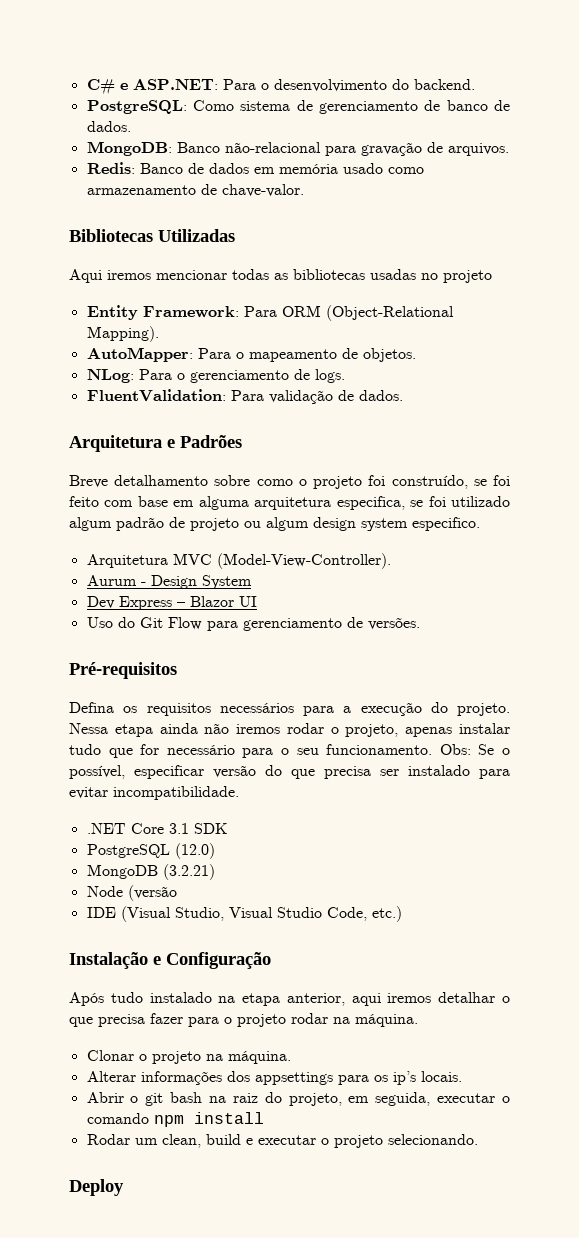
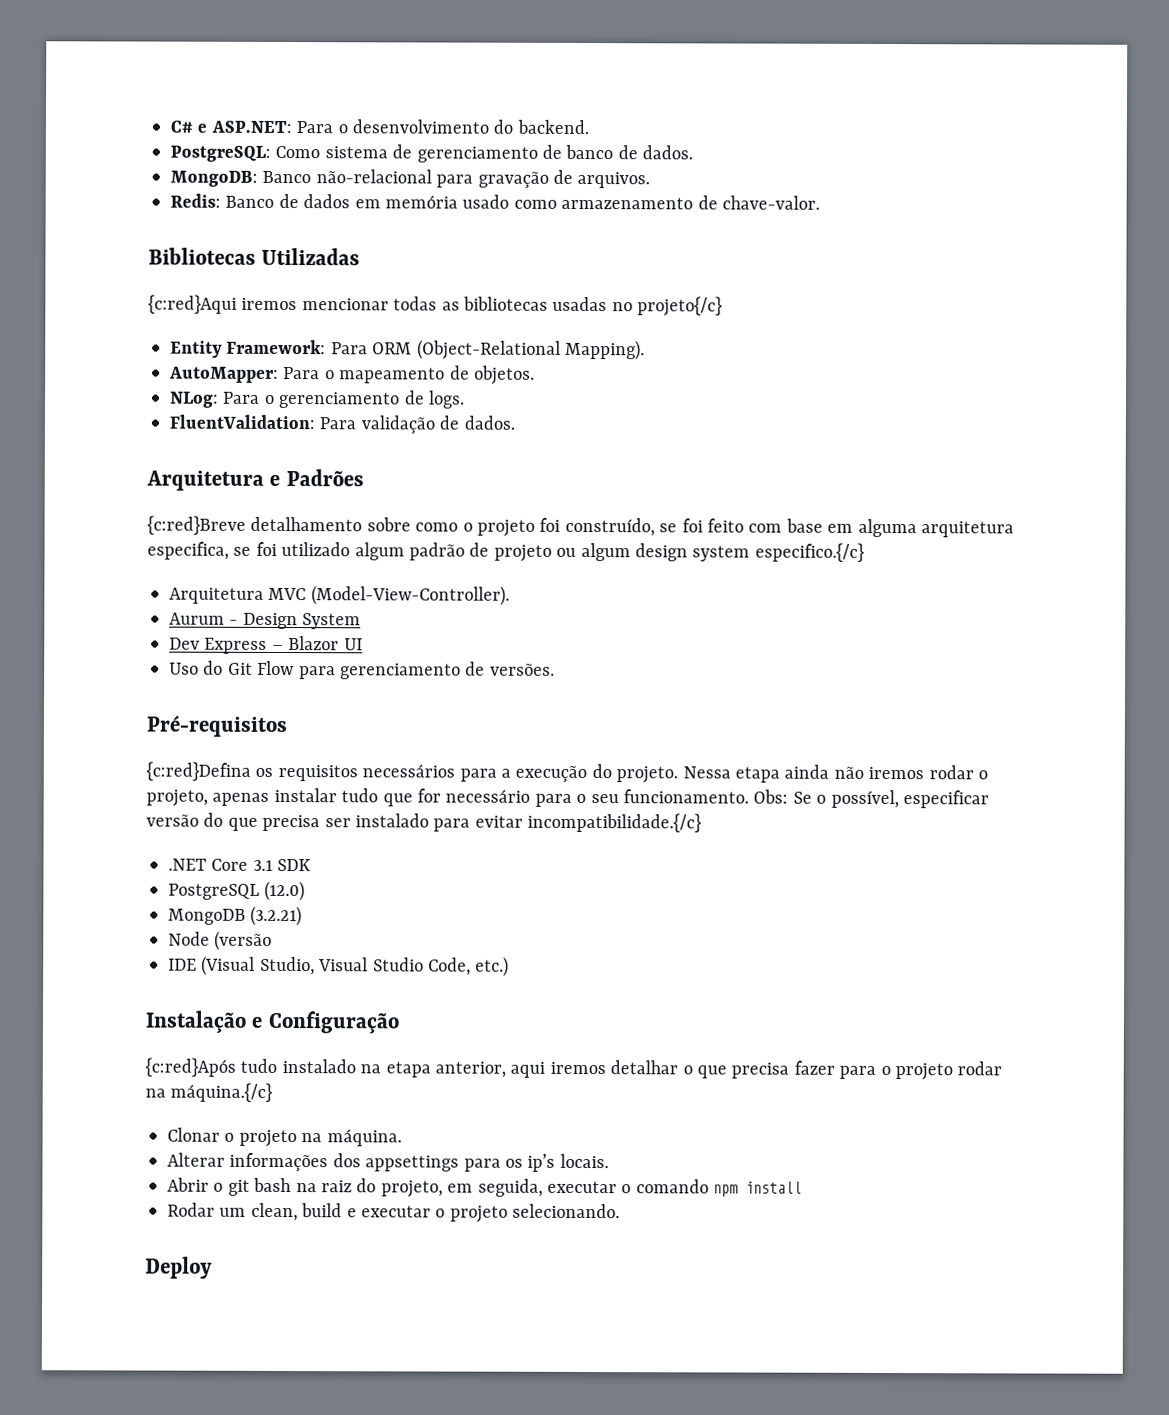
[69,269,102,283] Aqui -> [148,294,237,314] {c:red}Aqui
[443,270,492,283] projeto -> [637,296,724,317] projeto{/c}
[69,475,108,488] Breve -> [147,515,246,535] {c:red}Breve
[412,517,480,531] especifico. -> [754,542,865,562] especifico.{/c}
[69,702,114,713] Defina -> [146,761,251,781] {c:red}Defina
[113,786,239,800] incompatibilidade. -> [527,812,703,833] incompatibilidade.{/c}
[69,992,104,1006] Após -> [145,1057,236,1077] {c:red}Após
[355,1014,418,1027] máquina. -> [170,1082,274,1102] máquina.{/c}

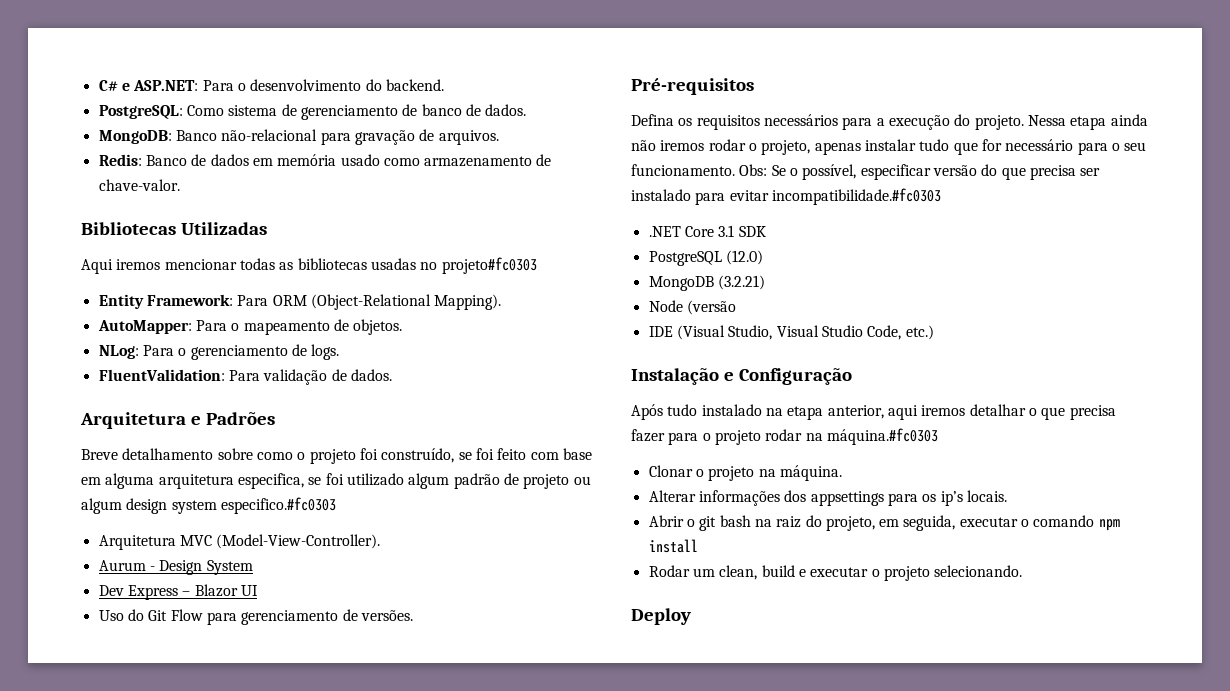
[148,294,237,314] {c:red}Aqui -> [81,259,113,274] Aqui
[637,296,724,317] projeto{/c} -> [441,257,537,274] projeto#fc0303
[147,515,246,535] {c:red}Breve -> [81,449,118,460] Breve
[754,542,865,562] especifico.{/c} -> [220,497,336,514] especifico.#fc0303
[146,761,251,781] {c:red}Defina -> [631,114,674,126] Defina
[527,812,703,833] incompatibilidade.{/c} -> [771,188,941,205] incompatibilidade.#fc0303
[145,1057,236,1077] {c:red}Após -> [631,404,663,420] Após
[170,1082,274,1102] máquina.{/c} -> [826,428,938,445] máquina.#fc0303

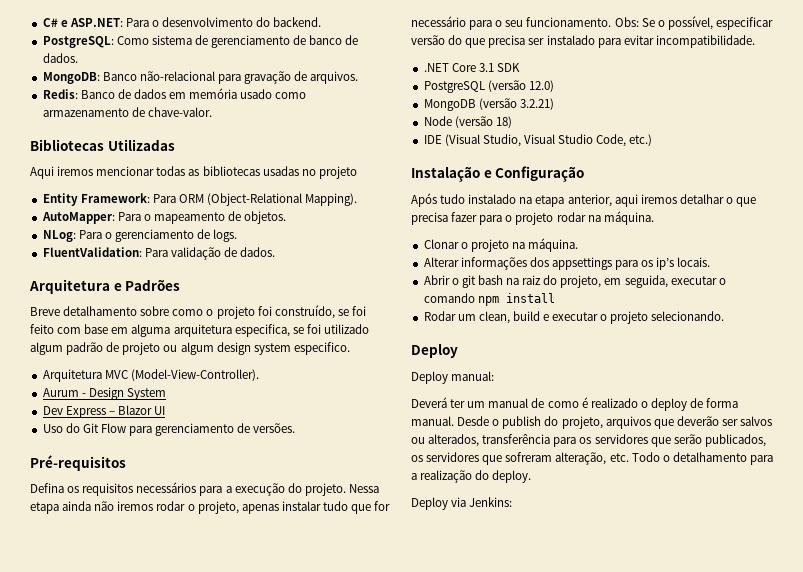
[441,257,537,274] projeto#fc0303 -> [318,166,357,179] projeto
[220,497,336,514] especifico.#fc0303 -> [293,342,350,355] especifico.
[771,188,941,205] incompatibilidade.#fc0303 -> [655,35,755,48] incompatibilidade.
[725,250,763,265] (12.0) -> [487,80,554,92] (versão 12.0)
[717,275,765,290] (3.2.21) -> [478,98,554,110] (versão 3.2.21)
(736, 307) none -> [495,116,512,128] 18)
[826,428,938,445] máquina.#fc0303 -> [603,211,654,225] máquina.
(691, 616) none -> [411,371,495,384] [411,397,739,411] [411,416,773,429] [411,434,766,447] [411,452,773,465] [411,470,532,483] [411,497,513,510] // Deploy manual: // Deverá ter um manual de como é realizado o deploy de forma manual. Desde o publish do projeto, arquivos que deverão ser salvos ou alterados, transferência para os servidores que serão publicados, os servidores que sofreram alteração, etc. Todo o detalhamento para a realização do deploy. // Deploy via Jenkins:

